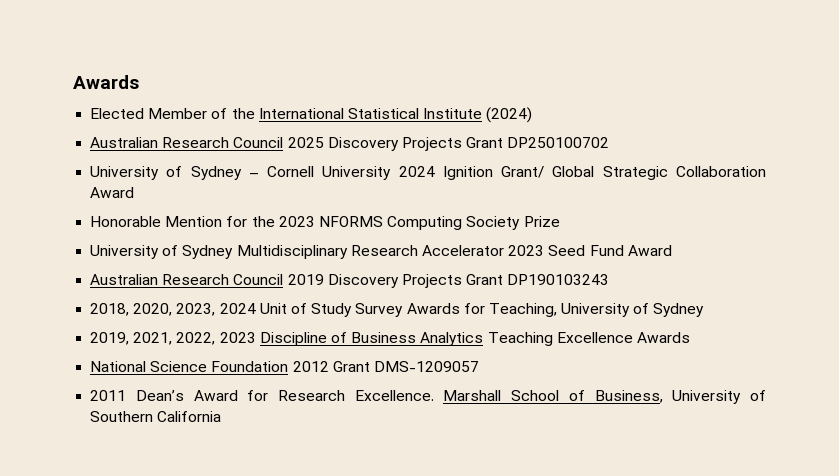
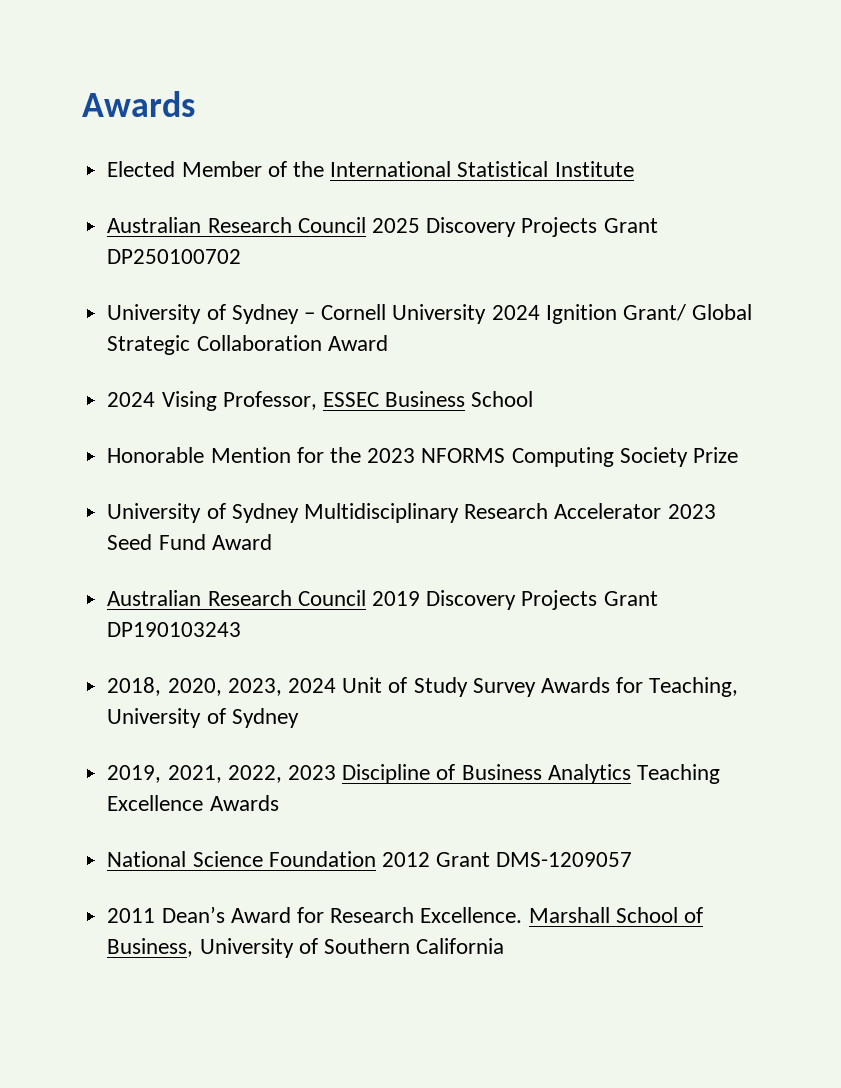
[486,107,533,123] (2024) -> (634, 169) none
(135, 192) none -> [107,391,534,411] // 2024 Vising Professor, ESSEC Business School

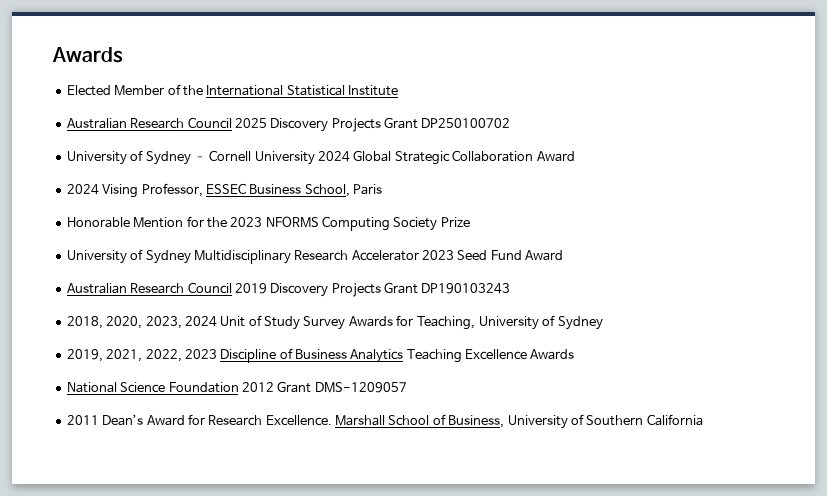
[545,304,686,324] Ignition Grant/ -> (350, 156) none
[471,391,534,407] School -> [304,184,382,197] School, Paris

